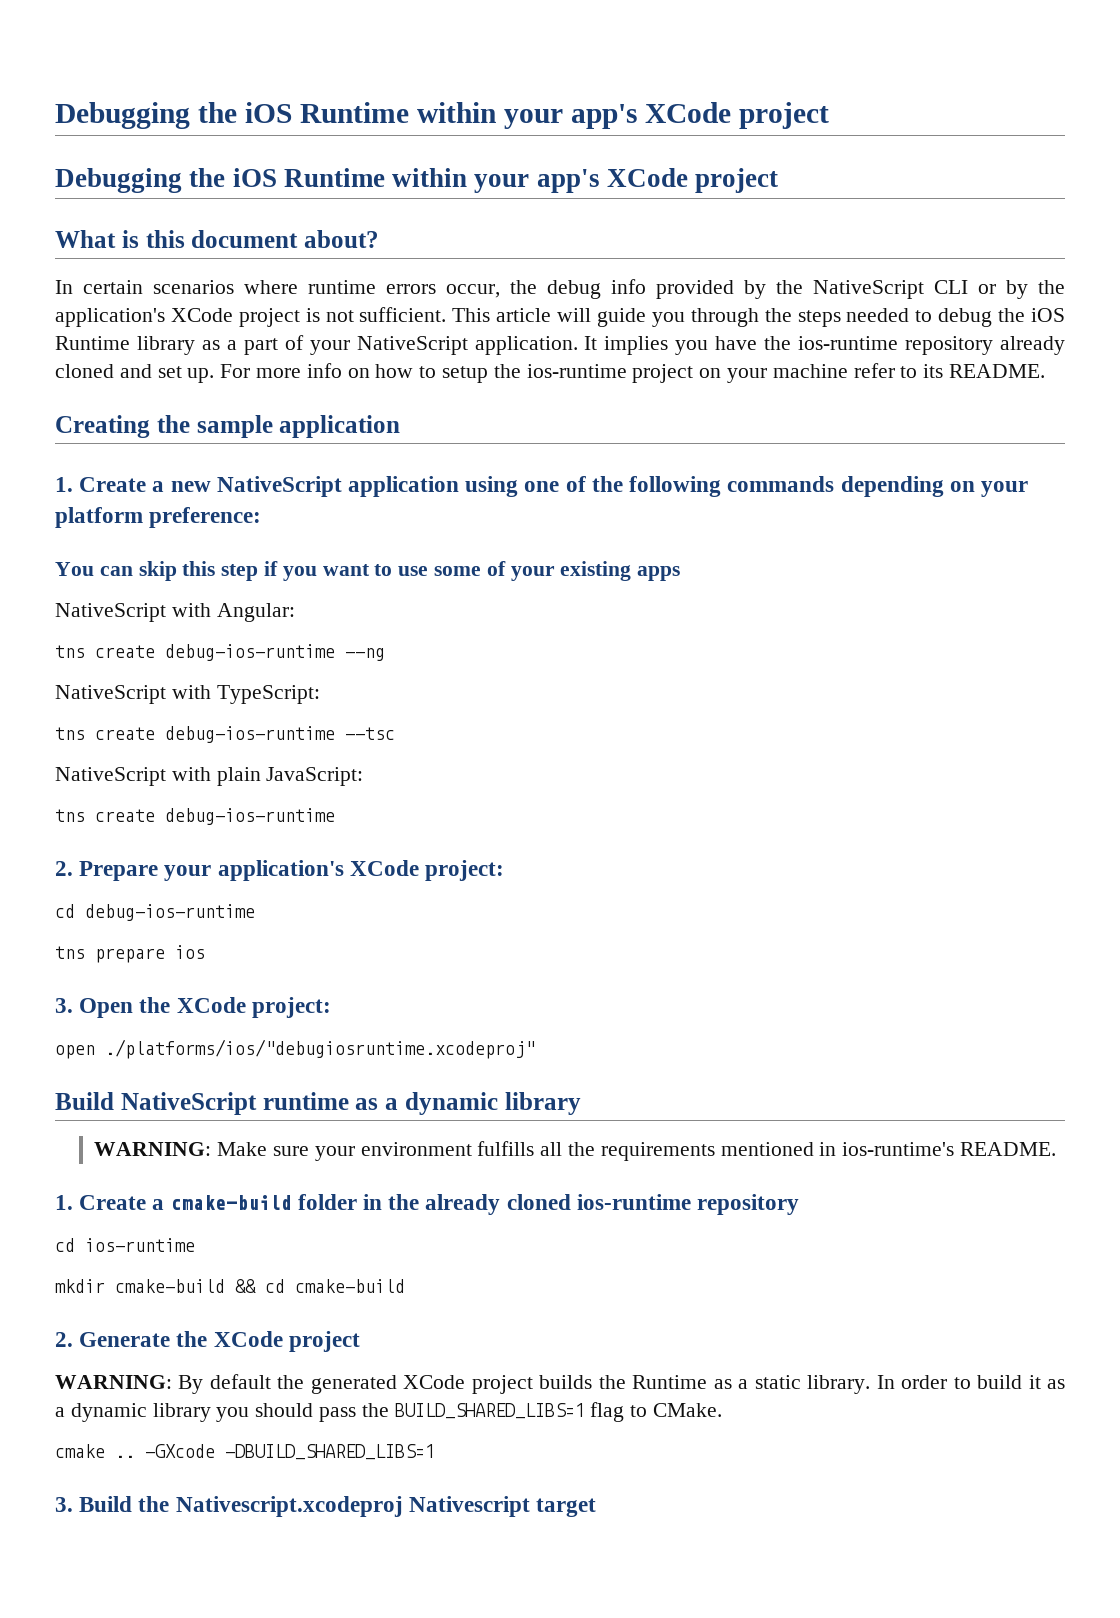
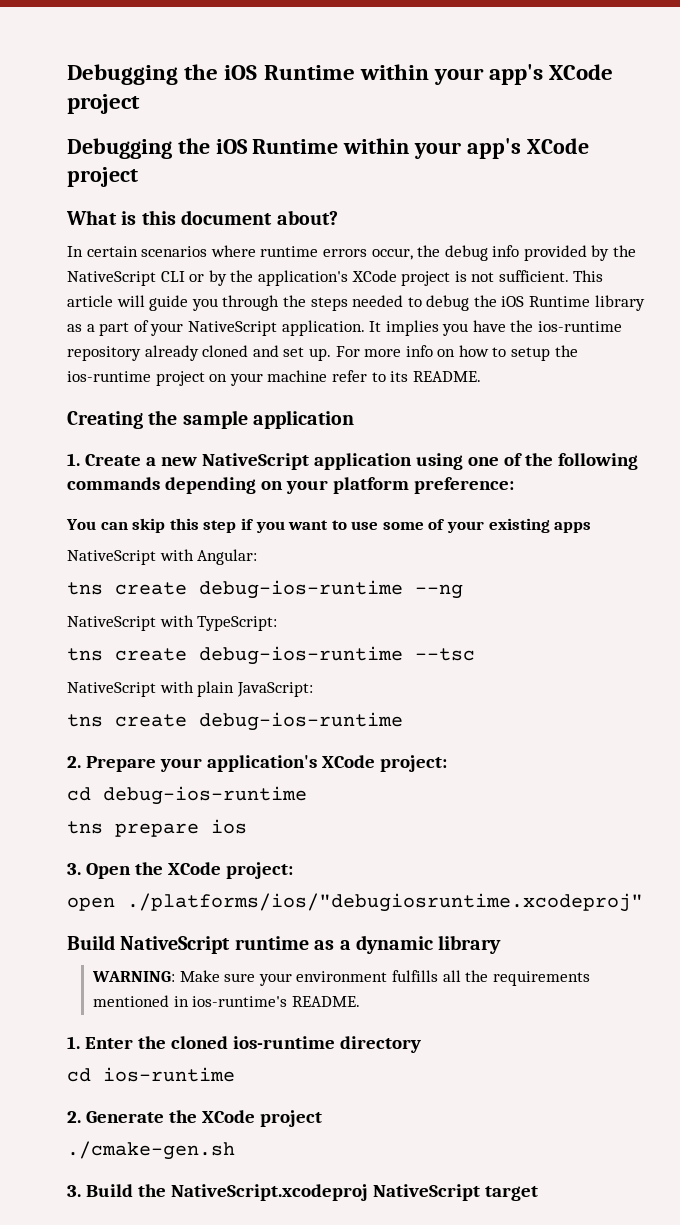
[79,1194,501,1215] Create a cmake-build folder in the already -> [84,1036,166,1049] Enter the
[697,1194,800,1215] repository -> [339,1036,421,1053] directory
[55,1279,405,1293] // mkdir cmake-build && cd cmake-build -> (235, 1074) none
[55,1374,1066,1394] [55,1402,723,1422] [55,1444,435,1460] WARNING: By default the generated XCode project builds the Runtime as a static library. In order to build it as a dynamic library you should pass the BUILD_SHARED_LIBS=1 flag to CMake. // cmake .. -GXcode -DBUILD_SHARED_LIBS=1 -> [67,1141,235,1160] ./cmake-gen.sh
[175,1496,530,1517] Nativescript.xcodeproj Nativescript -> [170,1184,480,1201] NativeScript.xcodeproj NativeScript

